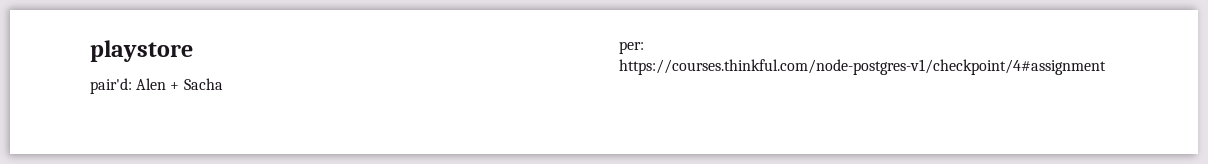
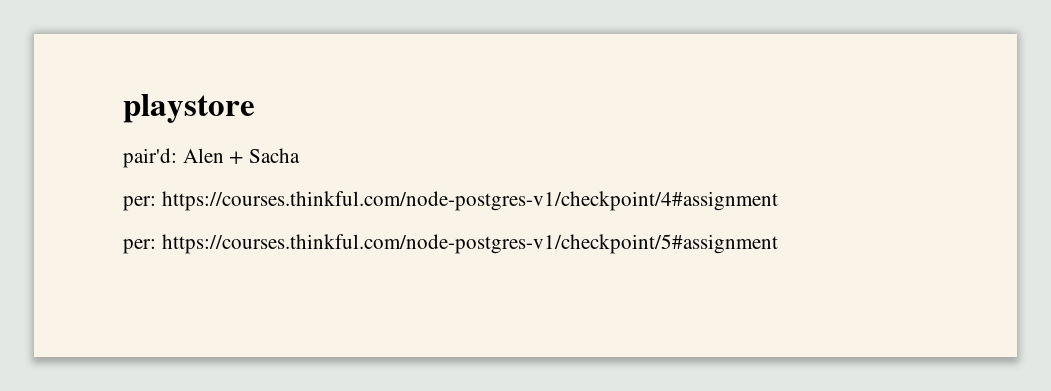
(1106, 67) none -> [123,234,778,254] // per: https://courses.thinkful.com/node-postgres-v1/checkpoint/5#assignment

